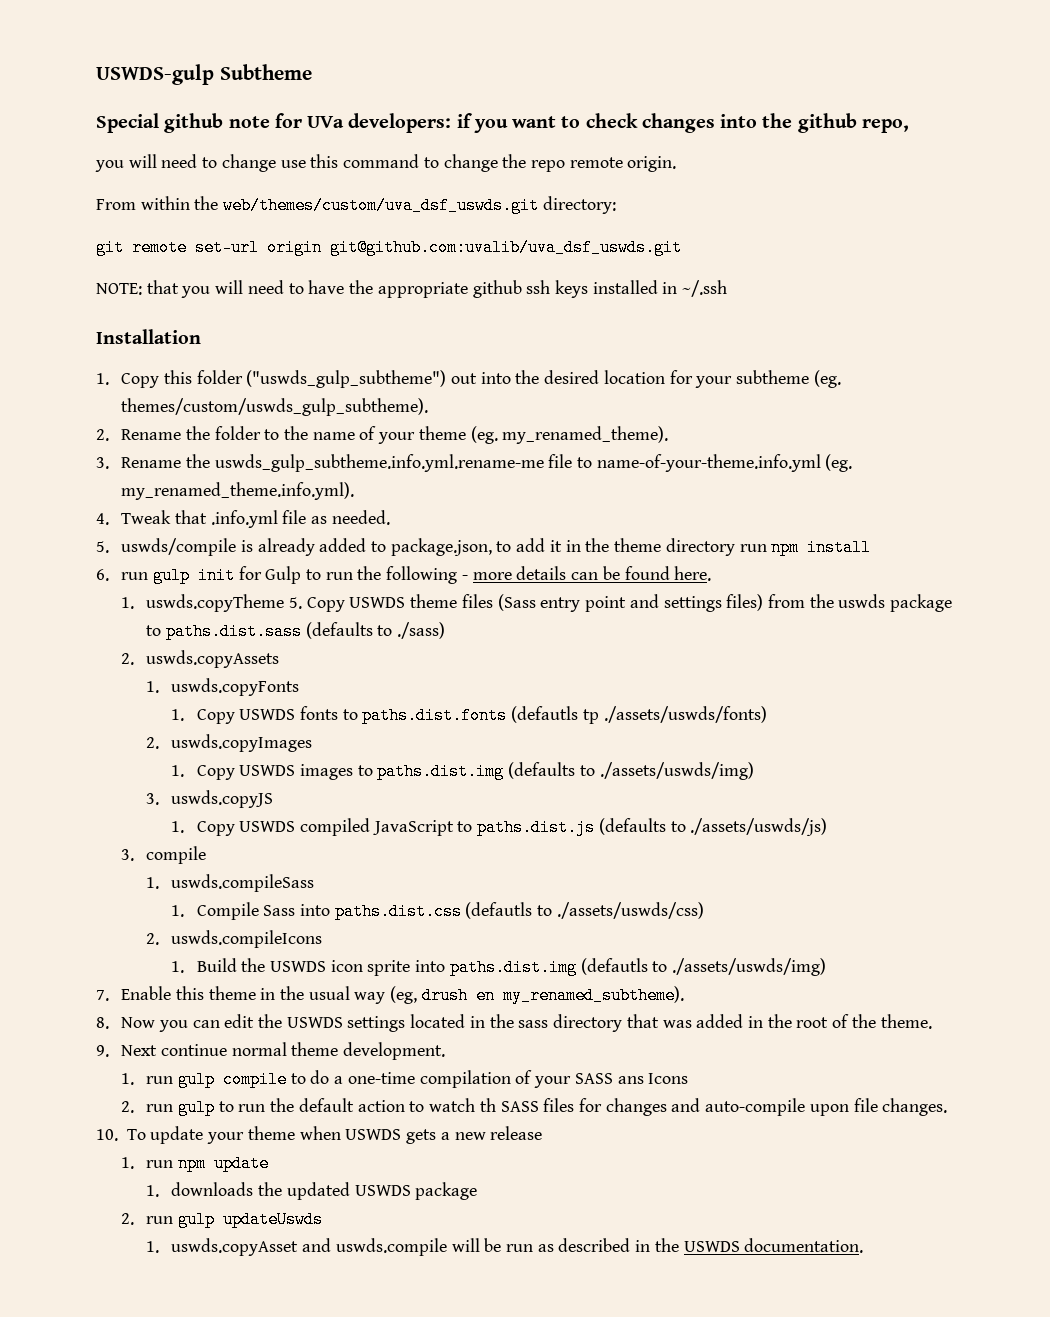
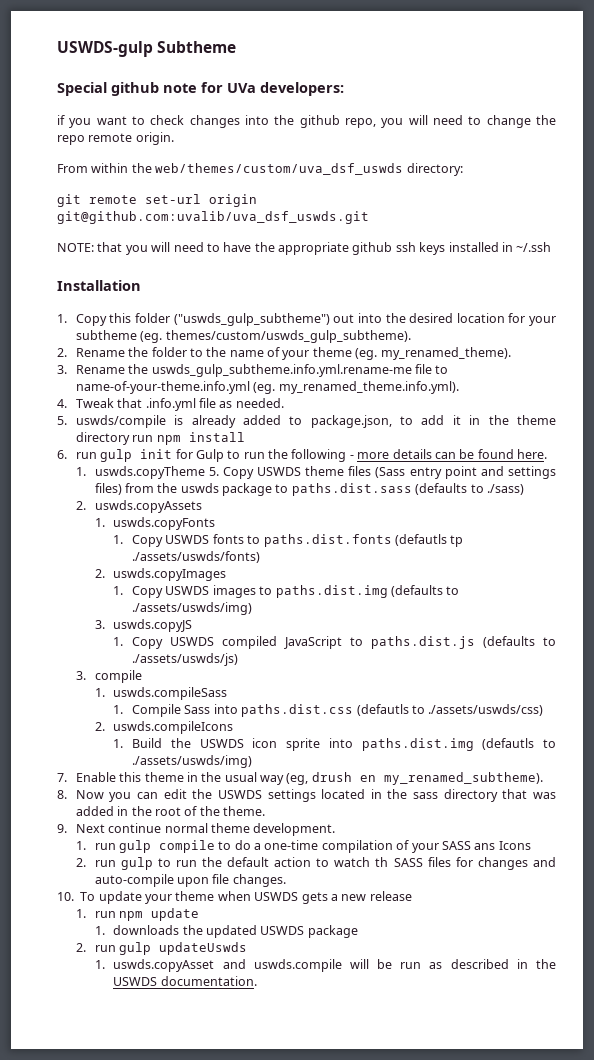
(452, 123) none -> (344, 89) //
(909, 126) // -> (376, 123) none
[280,154,498,172] use this command to change -> (531, 121) none
[223,197,540,214] web/themes/custom/uva_dsf_uswds.git -> [155,163,404,175] web/themes/custom/uva_dsf_uswds

